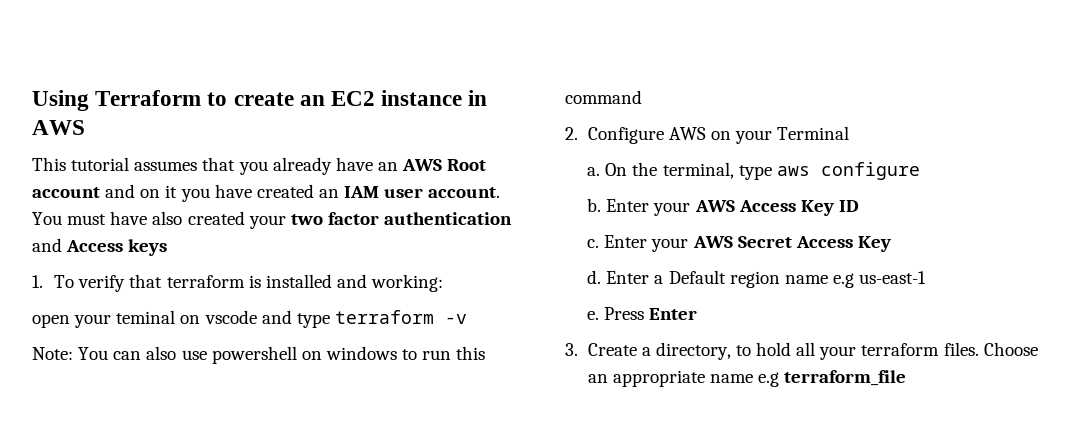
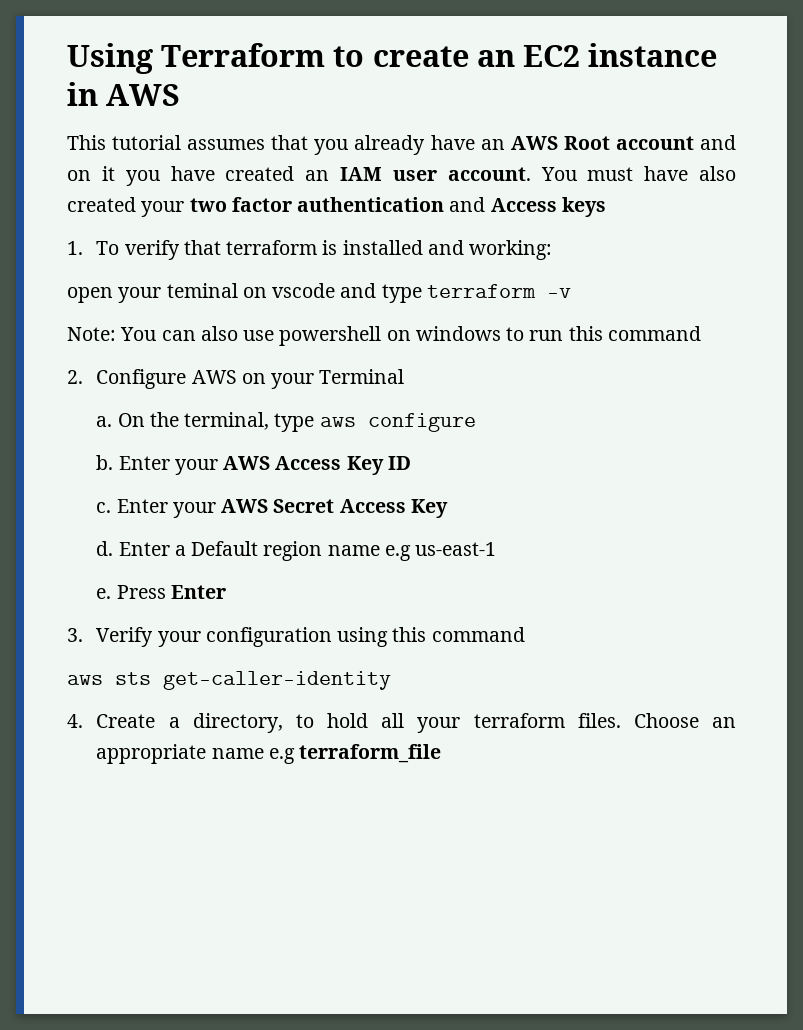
(578, 349) none -> [96,627,525,647] [67,671,391,690] [67,714,83,728] Verify your configuration using this command // aws sts get-caller-identity // 4.

